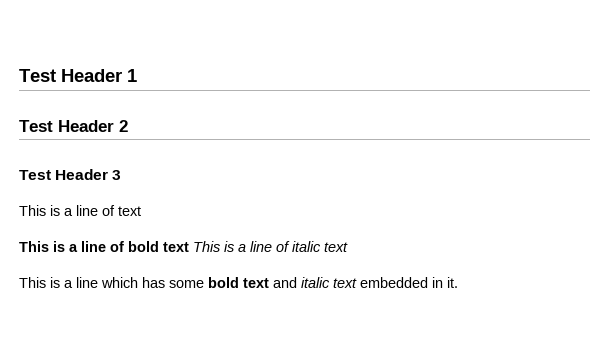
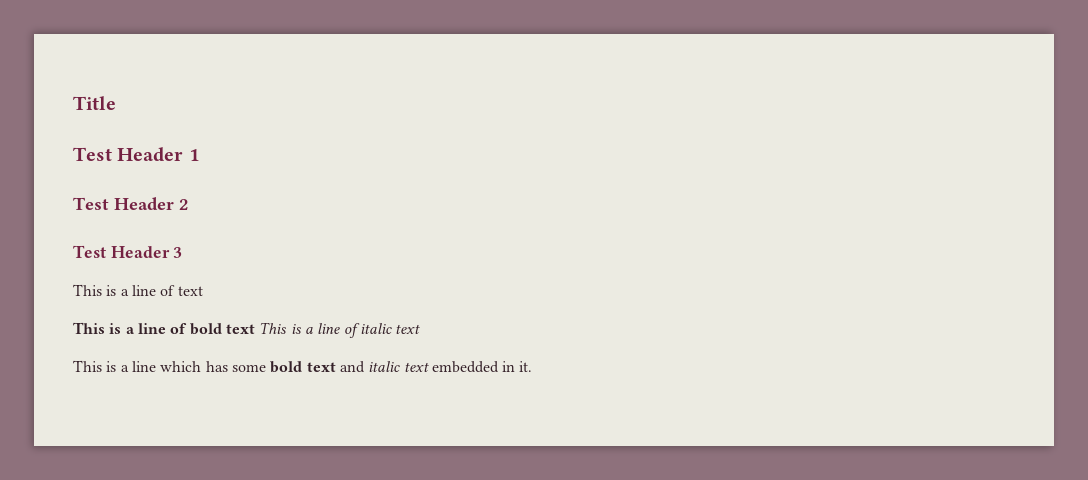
(19, 75) none -> [73,96,116,110] Title //

